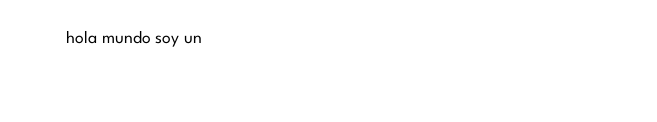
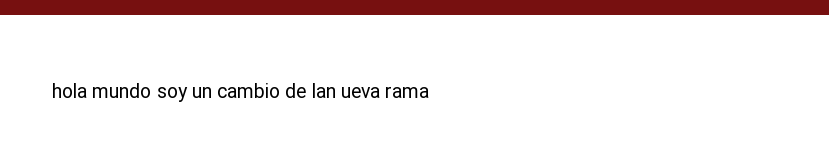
(203, 39) none -> [217,83,430,98] cambio de lan ueva rama

